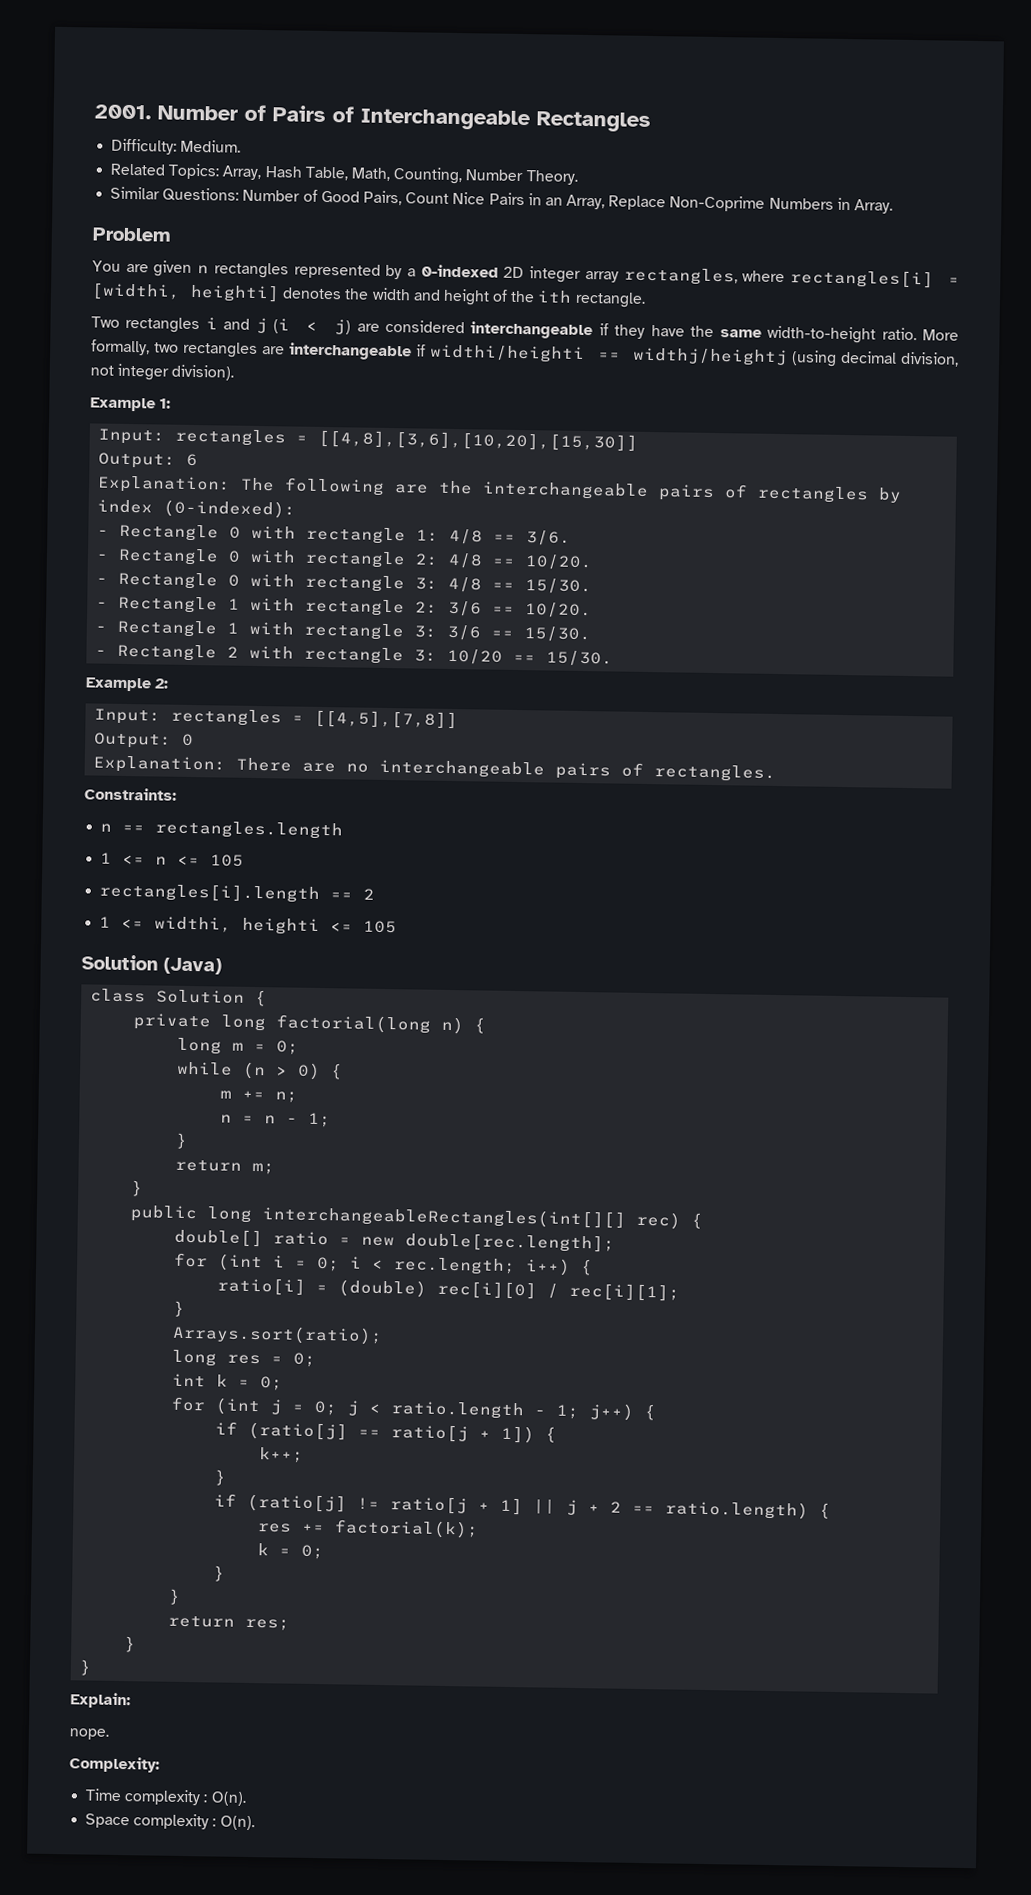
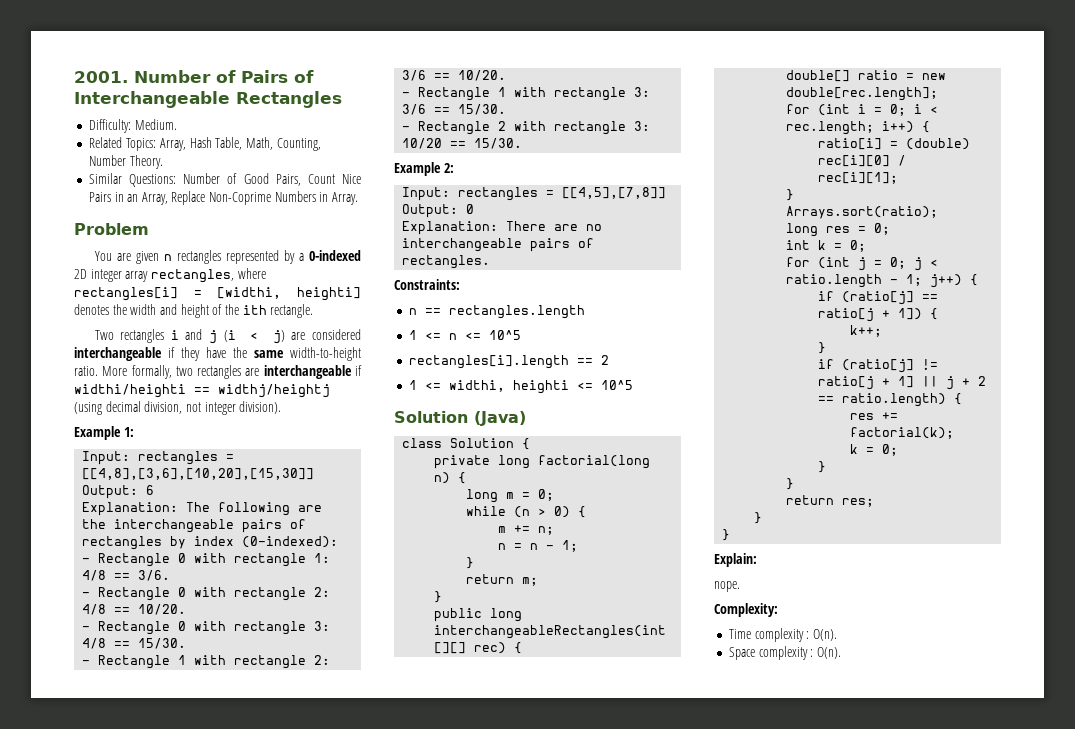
[210,854,245,867] 105 -> [488,330,521,340] 10^5
[363,920,398,934] 105 -> [600,380,633,390] 10^5

